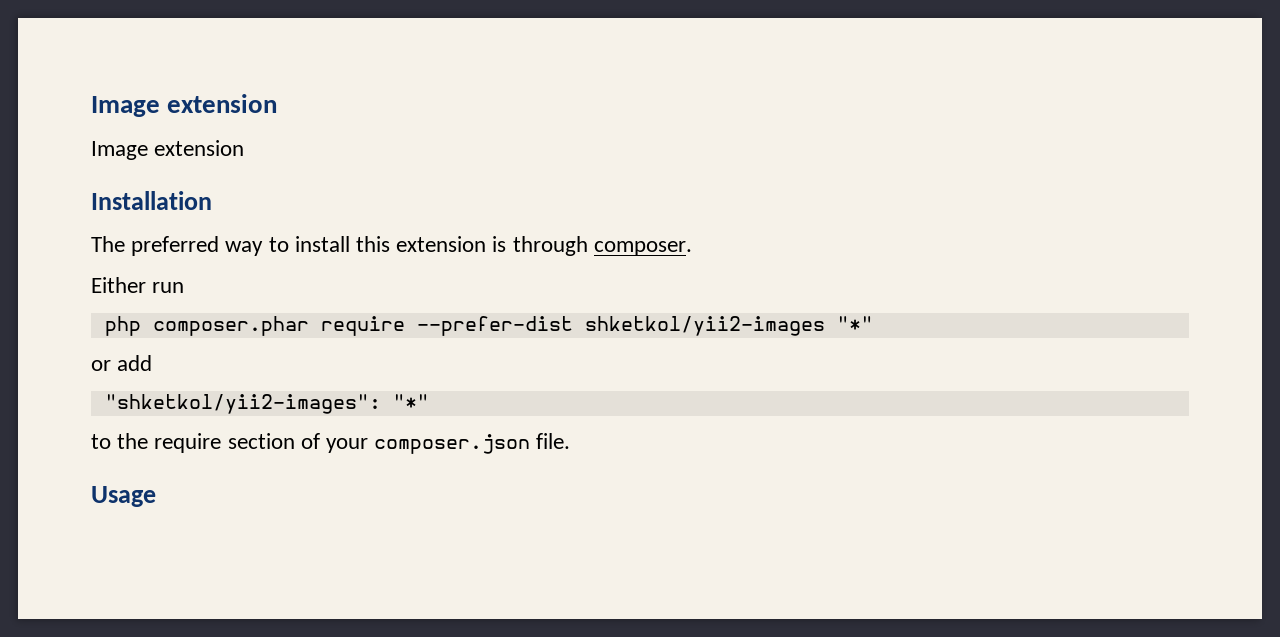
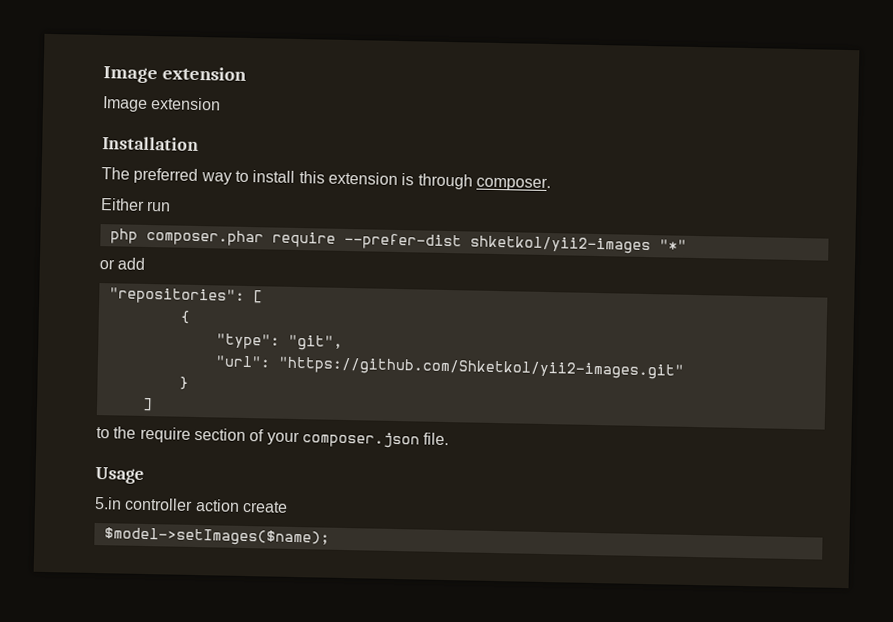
[104,394,429,414] "shketkol/yii2-images": "*" -> [108,287,263,305] [179,310,190,324] [215,333,343,351] [214,355,684,380] [178,376,189,390] [141,397,153,412] "repositories": [ // { // "type": "git", // "url": "https://github.com/Shketkol/yii2-images.git" // } // ]
(156, 496) none -> [94,496,288,513] [103,527,330,547] // 5.in controller action create // $model->setImages($name);

